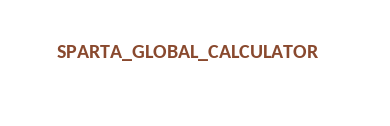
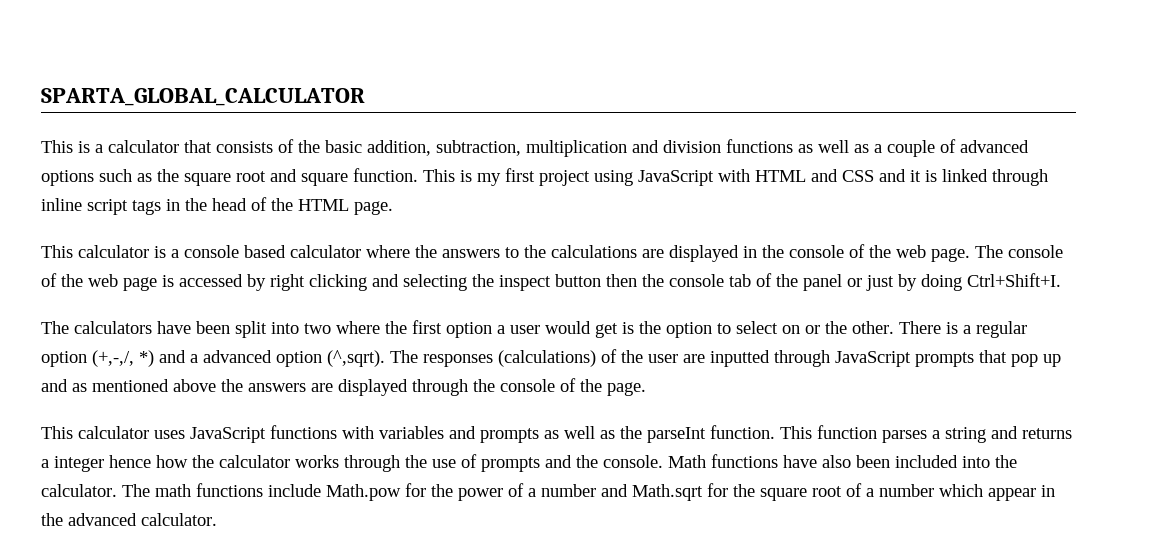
(319, 53) none -> [41,139,1029,157] [41,168,1048,186] [41,197,393,215] [41,244,1063,262] [41,273,1061,291] [41,320,1027,338] [41,349,1061,367] [41,378,646,396] [41,425,1072,443] [41,454,1017,472] [41,483,1055,501] [41,513,217,526] // This is a calculator that consists of the basic addition, subtraction, multiplication and division functions as well as a couple of advanced options such as the square root and square function. This is my first project using JavaScript with HTML and CSS and it is linked through inline script tags in the head of the HTML page. // This calculator is a console based calculator where the answers to the calculations are displayed in the console of the web page. The console of the web page is accessed by right clicking and selecting the inspect button then the console tab of the panel or just by doing Ctrl+Shift+I. // The calculators have been split into two where the first option a user would get is the option to select on or the other. There is a regular option (+,-,/, *) and a advanced option (^,sqrt). The responses (calculations) of the user are inputted through JavaScript prompts that pop up and as mentioned above the answers are displayed through the console of the page. // This calculator uses JavaScript functions with variables and prompts as well as the parseInt function. This function parses a string and returns a integer hence how the calculator works through the use of prompts and the console. Math functions have also been included into the calculator. The math functions include Math.pow for the power of a number and Math.sqrt for the square root of a number which appear in the advanced calculator.

